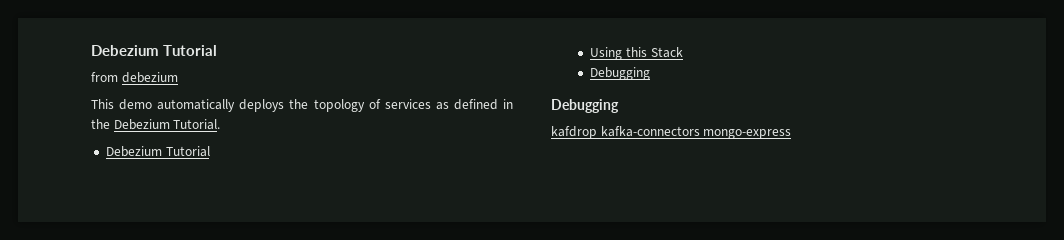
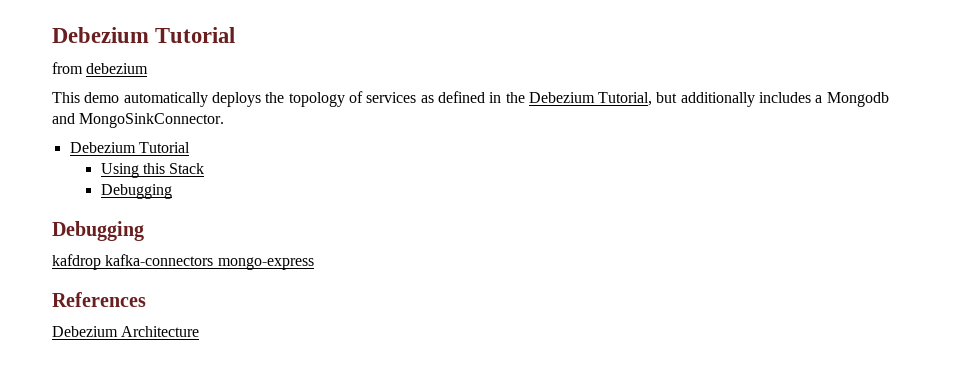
[173,119,221,130] Tutorial. -> [598,92,889,107] [52,113,225,128] Tutorial, but additionally includes a Mongodb and MongoSinkConnector.
(792, 134) none -> [52,292,146,307] [52,326,200,337] // References // Debezium Architecture

